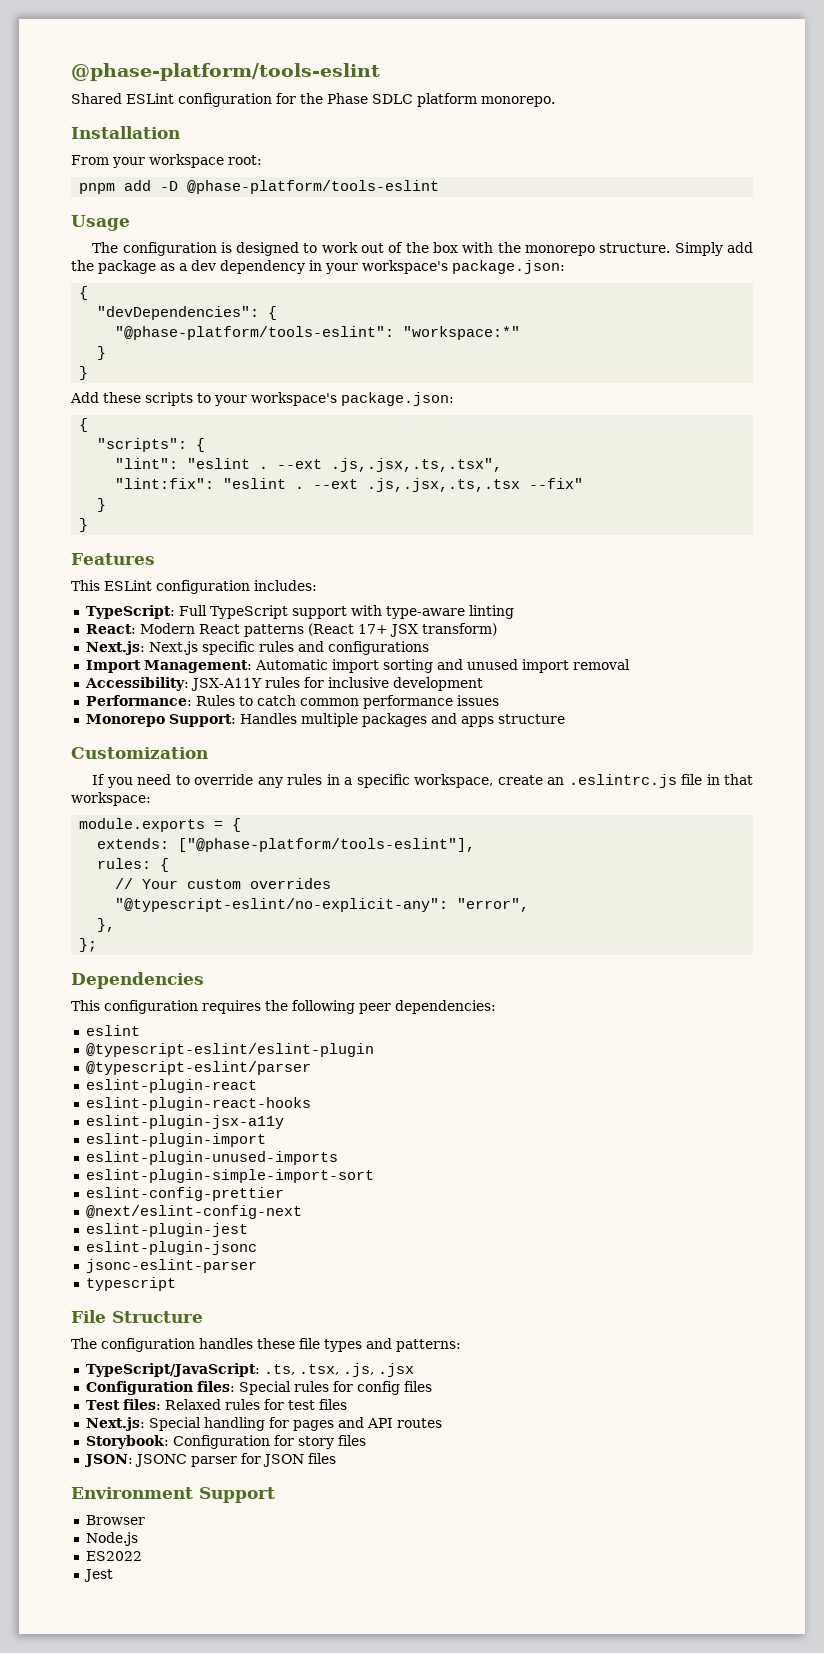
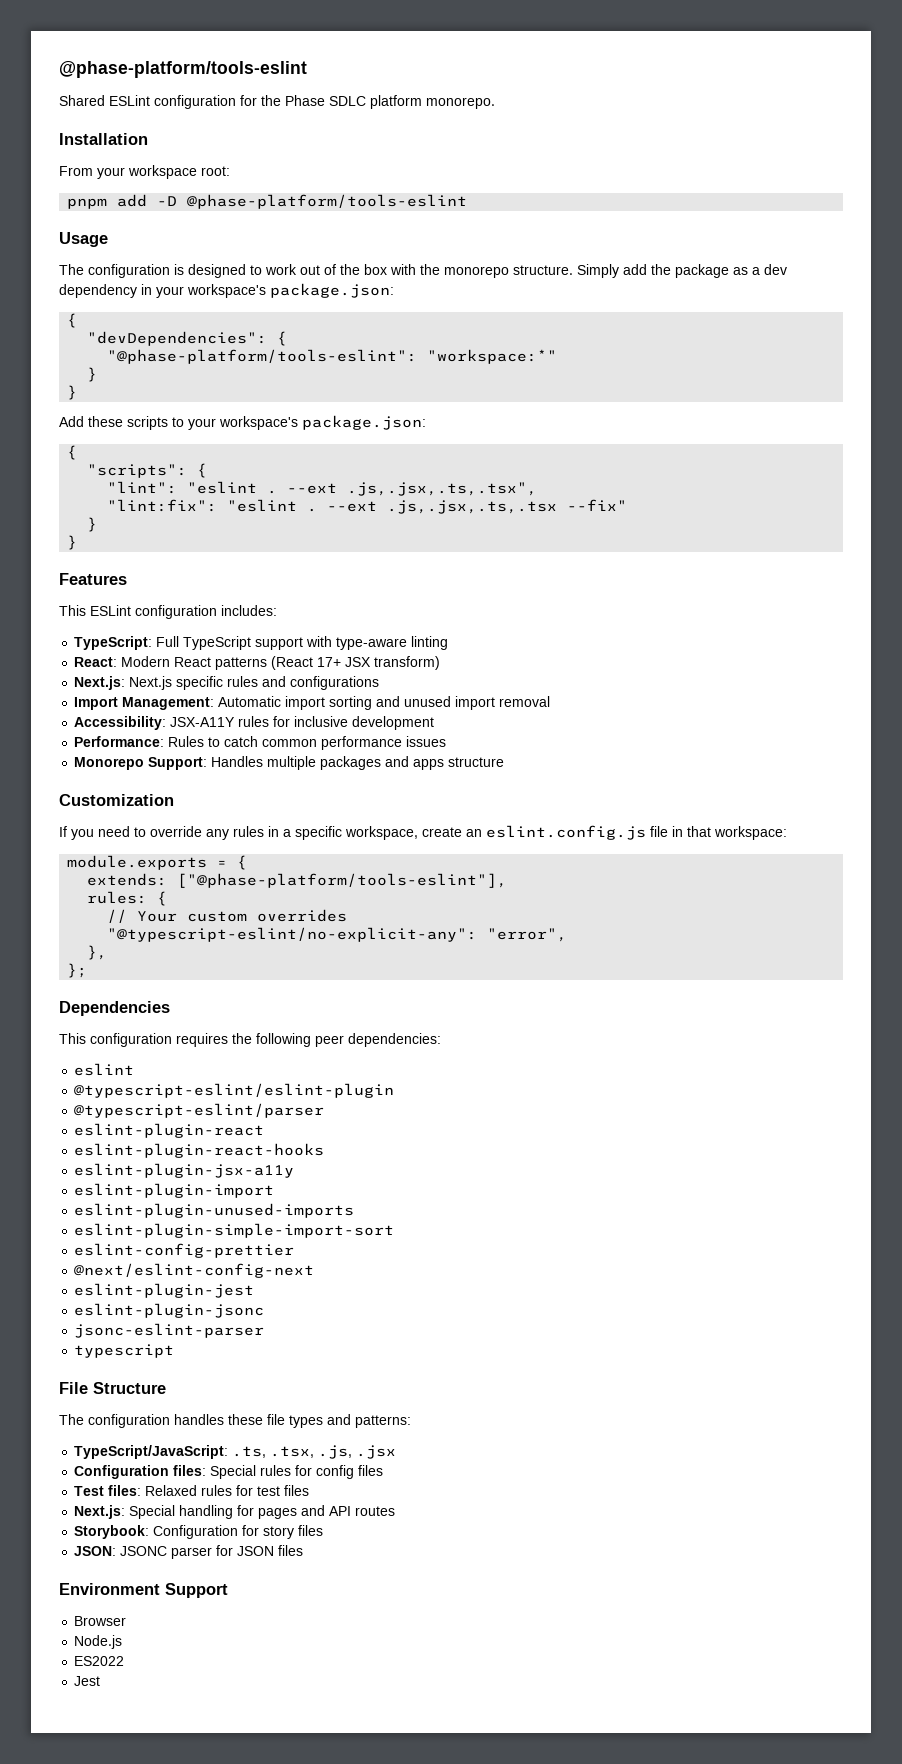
[568,774,677,788] .eslintrc.js -> [486,825,646,840] eslint.config.js

